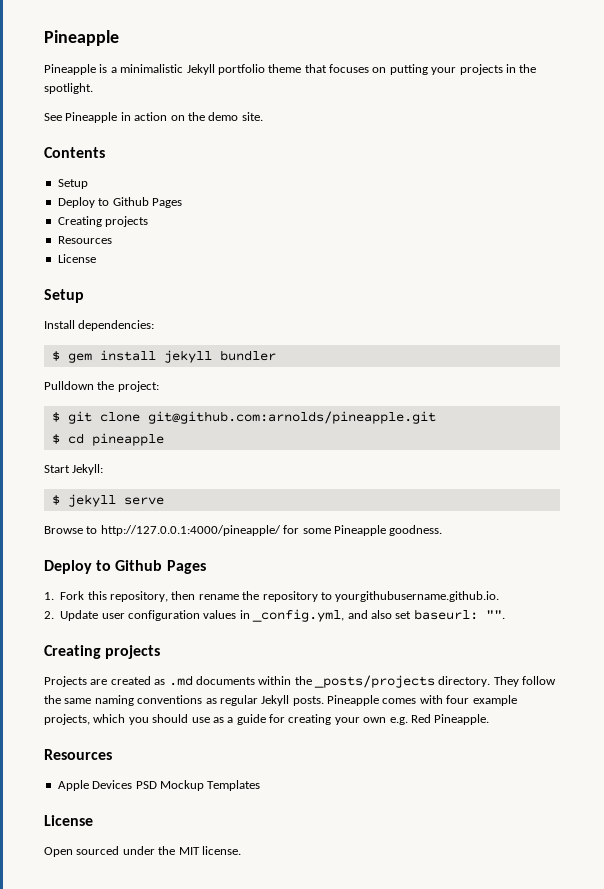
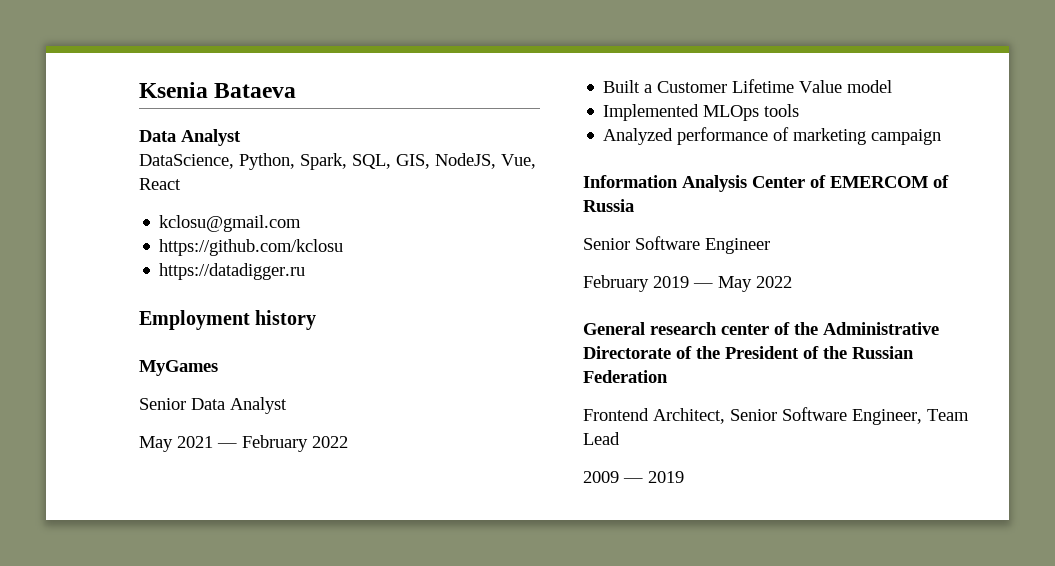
[44,30,119,46] [44,64,537,75] [44,83,93,94] [44,112,263,123] [44,147,105,158] [57,179,88,189] [57,197,182,208] [57,216,149,227] [57,236,112,244] [57,254,96,263] [44,289,84,303] [44,320,155,331] [51,350,276,363] [44,381,159,392] [51,411,436,424] [51,433,164,446] [44,464,104,475] [51,494,164,507] [44,525,443,536] [44,560,206,574] [44,591,500,602] [44,609,505,622] [44,645,161,659] [44,675,557,688] [44,695,517,706] [44,714,490,725] [44,749,112,760] [57,780,261,791] [44,815,93,826] [44,846,241,857] Pineapple // Pineapple is a minimalistic Jekyll portfolio theme that focuses on putting your projects in the spotlight. // See Pineapple in action on the demo site. // Contents // Setup // Deploy to Github Pages // Creating projects // Resources // License // Setup // Install dependencies: // $ gem install jekyll bundler // Pulldown the project: // $ git clone git@github.com:arnolds/pineapple.git // $ cd pineapple // Start Jekyll: // $ jekyll serve // Browse to http://127.0.0.1:4000/pineapple/ for some Pineapple goodness. // Deploy to Github Pages // 1. Fork this repository, then rename the repository to yourgithubusername.github.io. // 2. Update user configuration values in _config.yml, and also set baseurl: "". // Creating projects // Projects are created as .md documents within the _posts/projects directory. They follow the same naming conventions as regular Jekyll posts. Pineapple comes with four example projects, which you should use as a guide for creating your own e.g. Red Pineapple. // Resources // Apple Devices PSD Mockup Templates // License // Open sourced under the MIT license. -> [139,82,297,98] [139,129,241,146] [139,153,536,170] [139,178,181,190] [159,215,302,232] [159,239,344,256] [159,263,306,280] [139,310,317,330] [139,360,218,376] [139,397,287,414] [139,435,348,452] [603,79,893,93] [603,104,800,121] [603,127,942,145] [583,175,949,192] [583,199,634,212] [583,236,770,254] [583,275,792,292] [583,322,939,335] [583,346,914,359] [583,370,668,383] [583,407,969,425] [583,432,620,445] [583,471,684,483] Ksenia Bataeva // Data Analyst // DataScience, Python, Spark, SQL, GIS, NodeJS, Vue, React // kclosu@gmail.com // https://github.com/kclosu // https://datadigger.ru // Employment history // MyGames // Senior Data Analyst // May 2021 — February 2022 // Built a Customer Lifetime Value model // Implemented MLOps tools // Analyzed performance of marketing campaign // Information Analysis Center of EMERCOM of Russia // Senior Software Engineer // February 2019 — May 2022 // General research center of the Administrative Directorate of the President of the Russian Federation // Frontend Architect, Senior Software Engineer, Team Lead // 2009 — 2019

